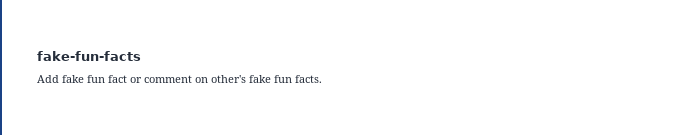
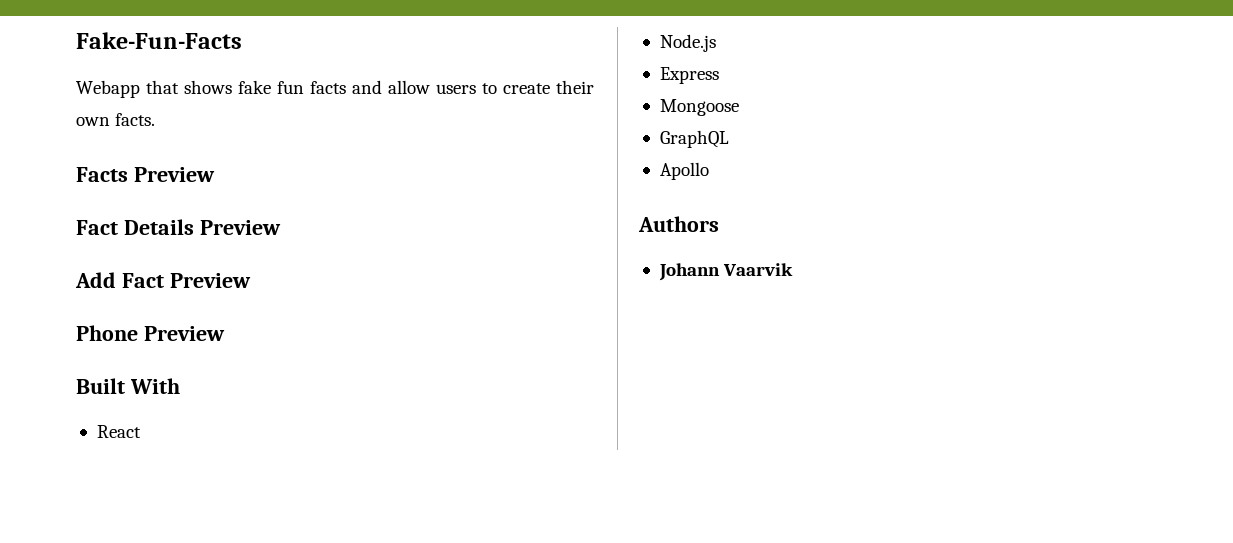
[37,51,141,61] [37,75,322,83] fake-fun-facts // Add fake fun fact or comment on other's fake fun facts. -> [76,32,242,49] [76,80,594,98] [76,113,156,126] [76,167,215,182] [76,219,281,235] [75,272,251,288] [76,325,225,341] [76,378,180,394] [96,425,141,438] [659,34,716,52] [659,67,719,84] [659,99,739,116] [659,130,729,148] [659,162,709,180] [638,216,719,232] [658,263,794,281] Fake-Fun-Facts // Webapp that shows fake fun facts and allow users to create their own facts. // Facts Preview // Fact Details Preview // Add Fact Preview // Phone Preview // Built With // React // Node.js // Express // Mongoose // GraphQL // Apollo // Authors // Johann Vaarvik

